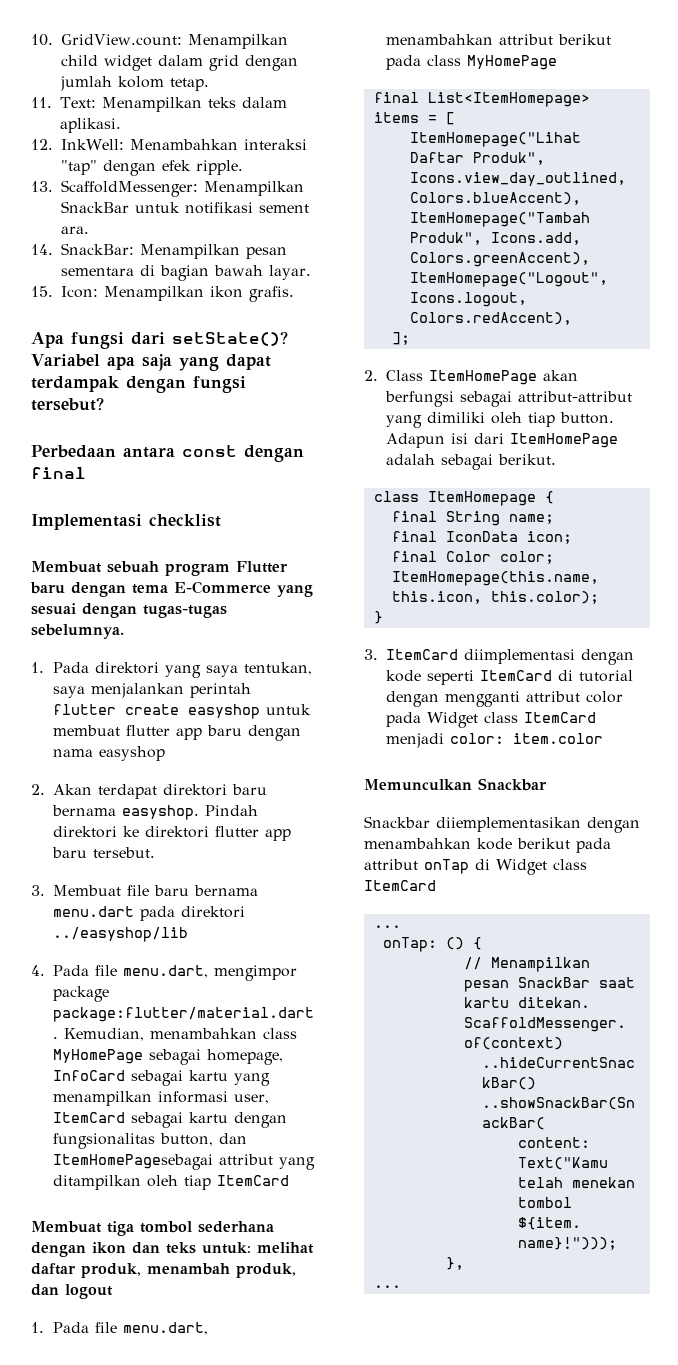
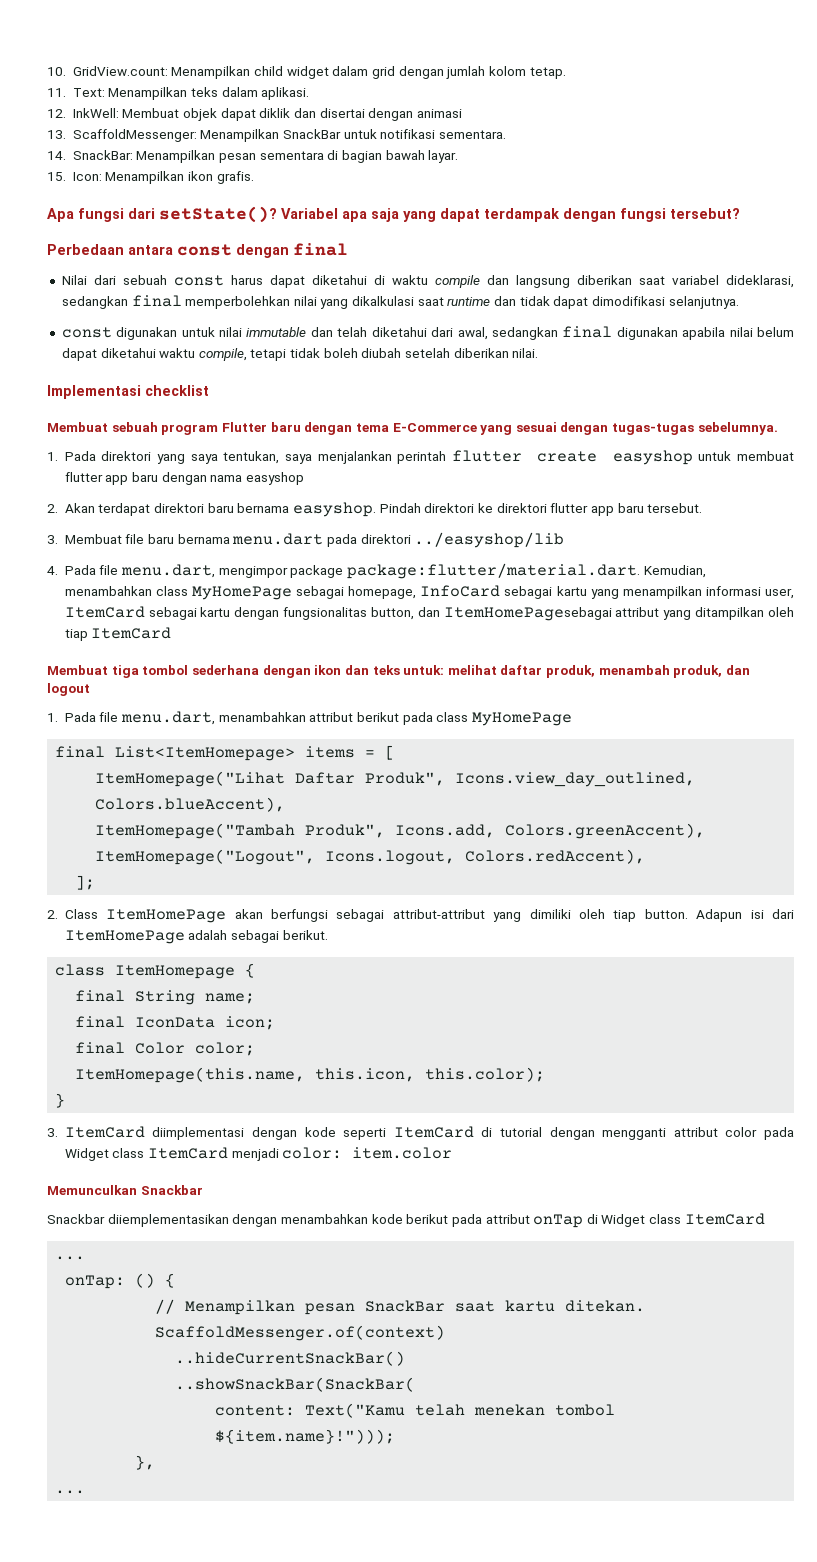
[129,139,307,150] [61,160,243,176] Menambahkan interaksi "tap" dengan efek ripple. -> [122,108,462,121] Membuat objek dapat diklik dan disertai dengan animasi
[259,204,309,213] [61,226,89,234] sement ara. -> [438,130,506,139] sementara.
(86, 473) none -> [61,275,794,288] [61,295,739,309] [61,326,794,340] [61,348,539,361] // Nilai dari sebuah const harus dapat diketahui di waktu compile dan langsung diberikan saat variabel dideklarasi, sedangkan final memperbolehkan nilai yang dikalkulasi saat runtime dan tidak dapat dimodifikasi selanjutnya. // const digunakan untuk nilai immutable dan telah diketahui dari awal, sedangkan final digunakan apabila nilai belum dapat diketahui waktu compile, tetapi tidak boleh diubah setelah diberikan nilai.

